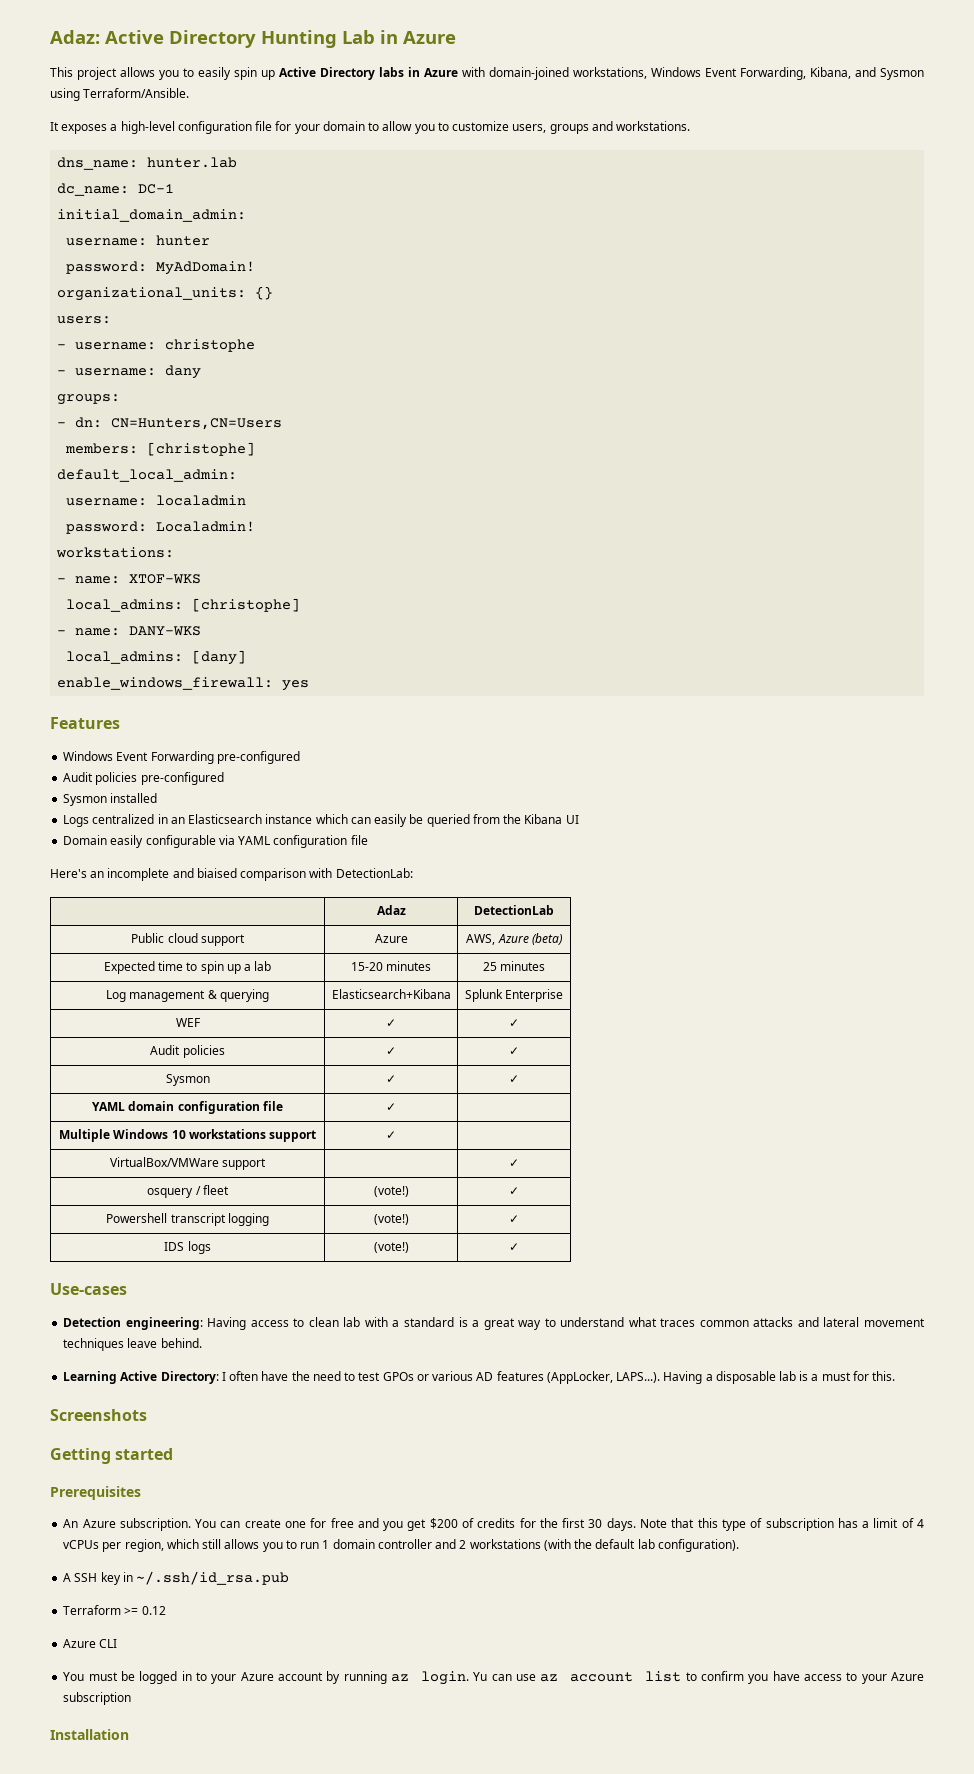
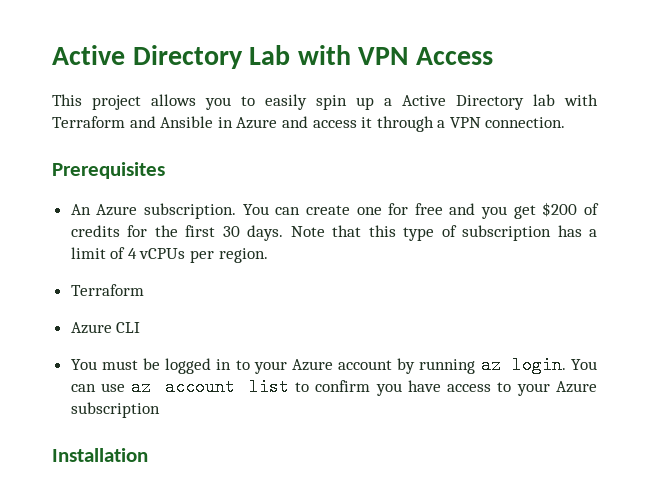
[50,30,456,48] Adaz: Active Directory Hunting Lab in Azure -> [52,45,493,69] Active Directory Lab with VPN Access
[279,67,924,80] [50,88,190,101] [50,121,691,134] [57,157,238,170] [57,183,175,196] [57,209,247,222] [66,235,211,246] [66,261,256,275] [57,286,274,301] [57,316,112,324] [57,339,256,352] [57,365,202,379] [57,394,121,405] [57,417,283,430] [65,442,256,456] [57,469,238,482] [66,495,247,506] [66,521,256,534] [56,547,175,558] [57,574,202,584] [66,598,301,612] [57,626,202,636] [66,650,247,665] [57,677,310,691] [50,717,120,729] [63,751,300,764] [63,772,224,785] [63,793,158,806] [63,814,579,827] [63,835,368,848] [50,868,413,881] [376,905,406,915] [474,905,554,915] [131,933,245,946] [374,934,408,943] [466,933,562,945] [103,961,272,974] [350,961,432,971] [482,961,546,971] [106,989,269,1002] [331,989,451,999] [464,989,564,1002] [175,1018,200,1027] [386,1019,396,1027] [509,1019,519,1027] [150,1045,225,1058] [386,1047,396,1055] [509,1047,519,1055] [165,1074,210,1086] [386,1075,396,1083] [509,1075,519,1083] [92,1101,283,1114] [386,1103,396,1111] [59,1129,316,1142] [386,1131,396,1139] [109,1157,267,1170] [509,1159,519,1167] [147,1185,229,1198] [373,1186,409,1197] [509,1187,519,1195] [106,1213,269,1226] [373,1214,409,1225] [509,1215,519,1223] [164,1241,211,1254] [373,1242,409,1253] [509,1243,519,1251] [50,1283,127,1295] [63,1317,925,1330] [63,1338,202,1351] [63,1371,896,1384] [50,1409,147,1421] [50,1448,174,1464] Active Directory labs in Azure with domain-joined workstations, Windows Event Forwarding, Kibana, and Sysmon using Terraform/Ansible. // It exposes a high-level configuration file for your domain to allow you to customize users, groups and workstations. // dns_name: hunter.lab // dc_name: DC-1 // initial_domain_admin: // username: hunter // password: MyAdDomain! // organizational_units: {} // users: // - username: christophe // - username: dany // groups: // - dn: CN=Hunters,CN=Users // members: [christophe] // default_local_admin: // username: localadmin // password: Localadmin! // workstations: // - name: XTOF-WKS // local_admins: [christophe] // - name: DANY-WKS // local_admins: [dany] // enable_windows_firewall: yes // Features // Windows Event Forwarding pre-configured // Audit policies pre-configured // Sysmon installed // Logs centralized in an Elasticsearch instance which can easily be queried from the Kibana UI // Domain easily configurable via YAML configuration file // Here's an incomplete and biaised comparison with DetectionLab: // | Adaz | DetectionLab // Public cloud support | Azure | AWS, Azure (beta) // Expected time to spin up a lab | 15-20 minutes | 25 minutes // Log management & querying | Elasticsearch+Kibana | Splunk Enterprise // WEF | ✓ | ✓ // Audit policies | ✓ | ✓ // Sysmon | ✓ | ✓ // YAML domain configuration file | ✓ | // Multiple Windows 10 workstations support | ✓ | // VirtualBox/VMWare support | | ✓ // osquery / fleet | (vote!) | ✓ // Powershell transcript logging | (vote!) | ✓ // IDS logs | (vote!) | ✓ // Use-cases // Detection engineering: Having access to clean lab with a standard is a great way to understand what traces common attacks and lateral movement techniques leave behind. // Learning Active Directory: I often have the need to test GPOs or various AD features (AppLocker, LAPS...). Having a disposable lab is a must for this. // Screenshots // Getting started -> [384,94,598,110] [52,116,566,132] a Active Directory lab with Terraform and Ansible in Azure and access it through a VPN connection.
[124,1539,739,1552] [63,1571,290,1585] [63,1605,166,1615] region, which still allows you to run 1 domain controller and 2 workstations (with the default lab configuration). // A SSH key in ~/.ssh/id_rsa.pub // Terraform >= 0.12 -> [218,248,268,263] [70,284,144,296] region. // Terraform
[473,1672,488,1681] Yu -> [570,359,597,370] You

